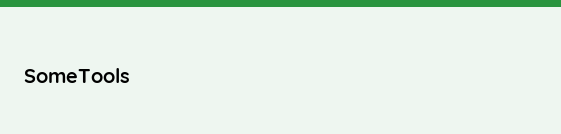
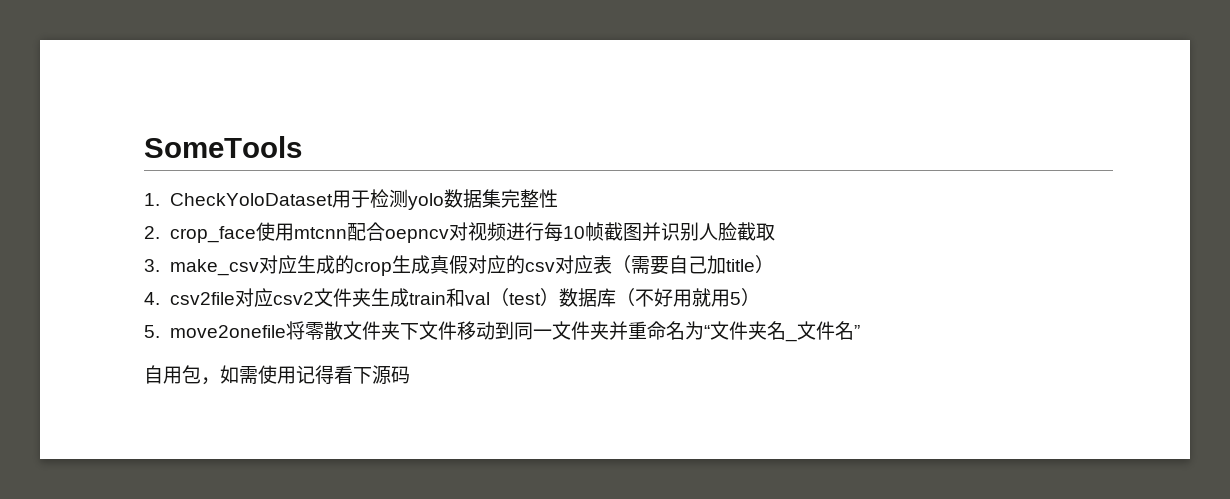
(130, 75) none -> [144,189,558,210] [144,222,775,243] [144,255,774,276] [144,288,760,307] [144,321,860,342] [144,365,410,385] // 1. CheckYoloDataset用于检测yolo数据集完整性 // 2. crop_face使用mtcnn配合oepncv对视频进行每10帧截图并识别人脸截取 // 3. make_csv对应生成的crop生成真假对应的csv对应表（需要自己加title） // 4. csv2file对应csv2文件夹生成train和val（test）数据库（不好用就用5） // 5. move2onefile将零散文件夹下文件移动到同一文件夹并重命名为“文件夹名_文件名” // 自用包，如需使用记得看下源码

